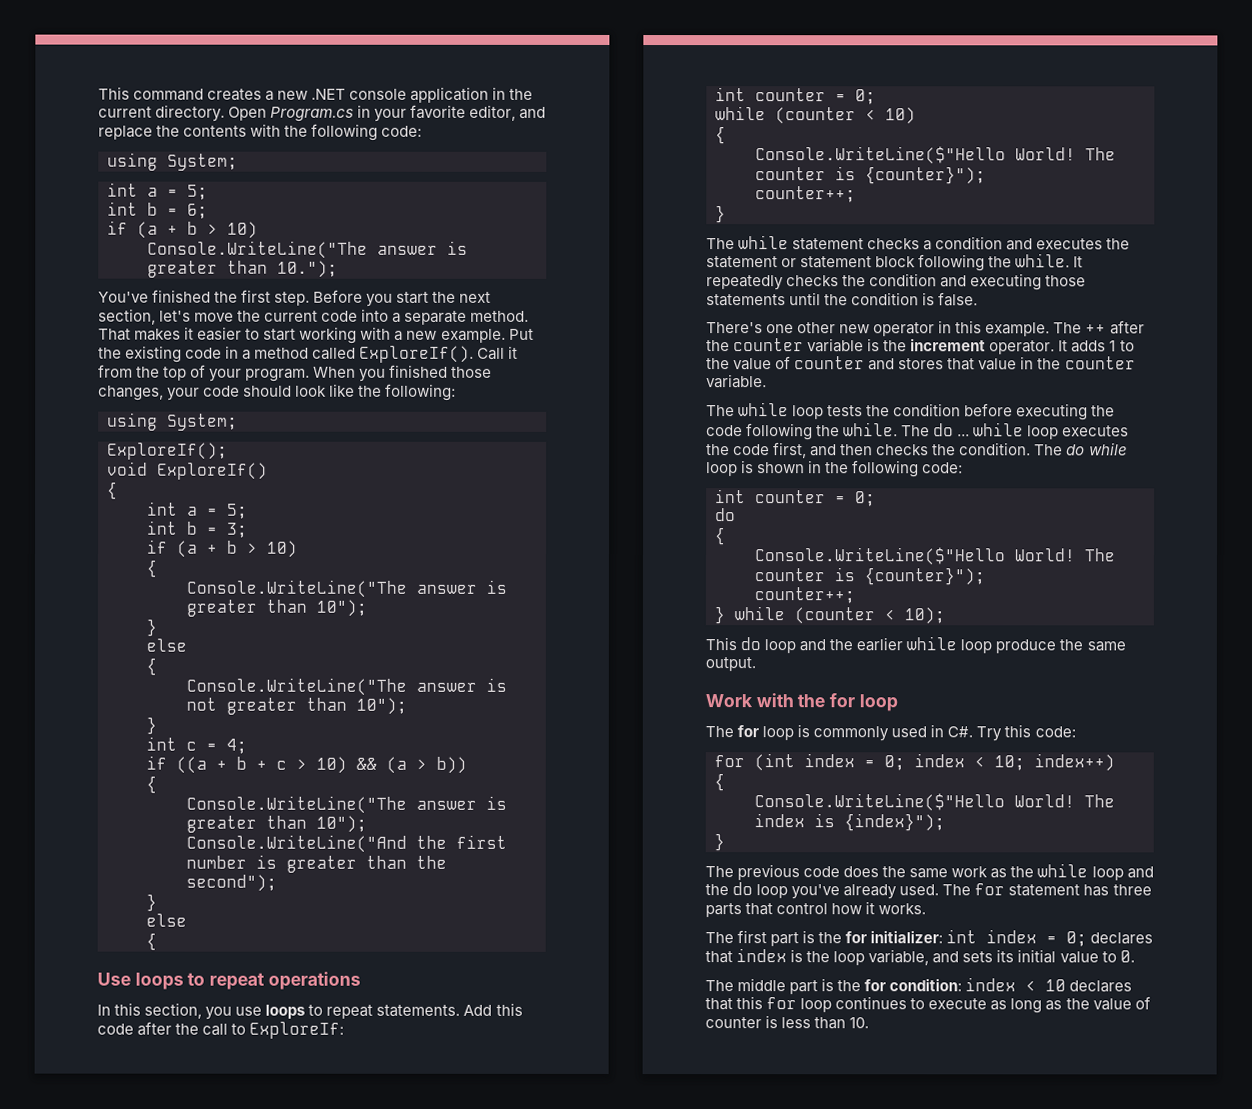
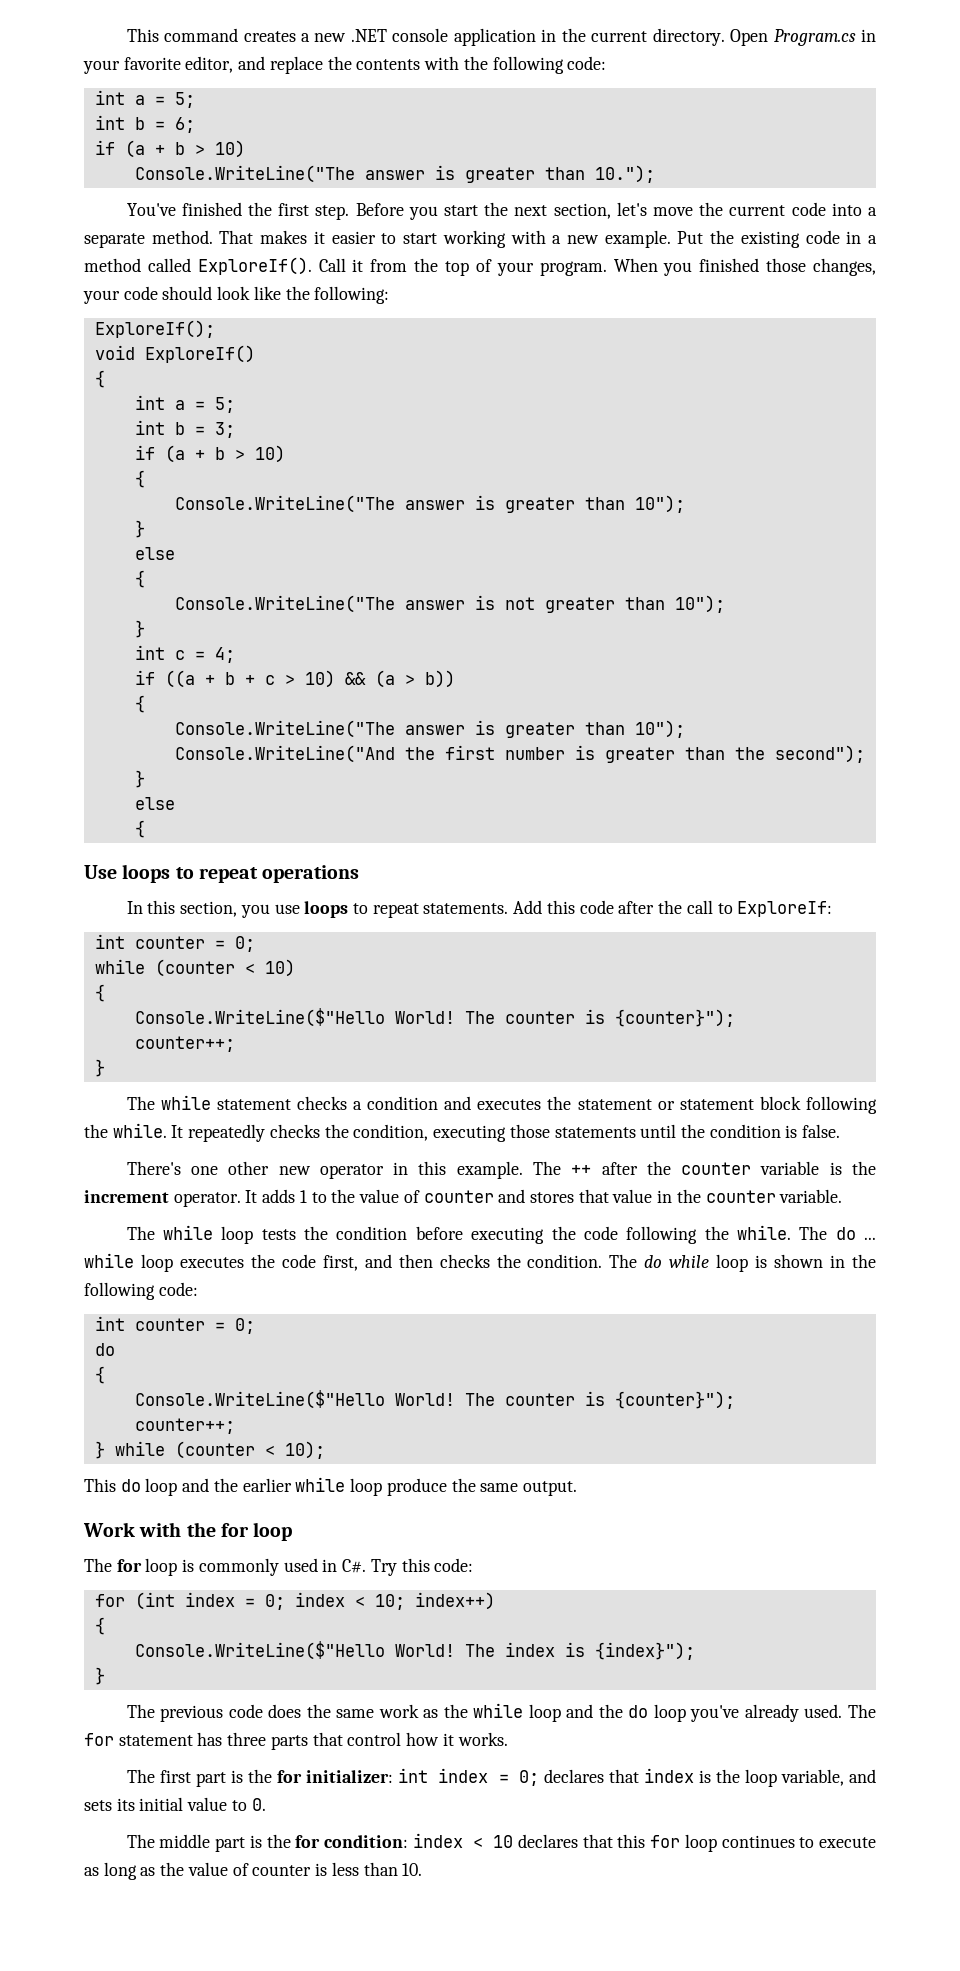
[107,152,238,171] // using System; -> (607, 63) none
[107,412,238,431] // using System; -> (390, 295) none
[869,273,968,288] condition and -> [353,1124,429,1141] condition,

